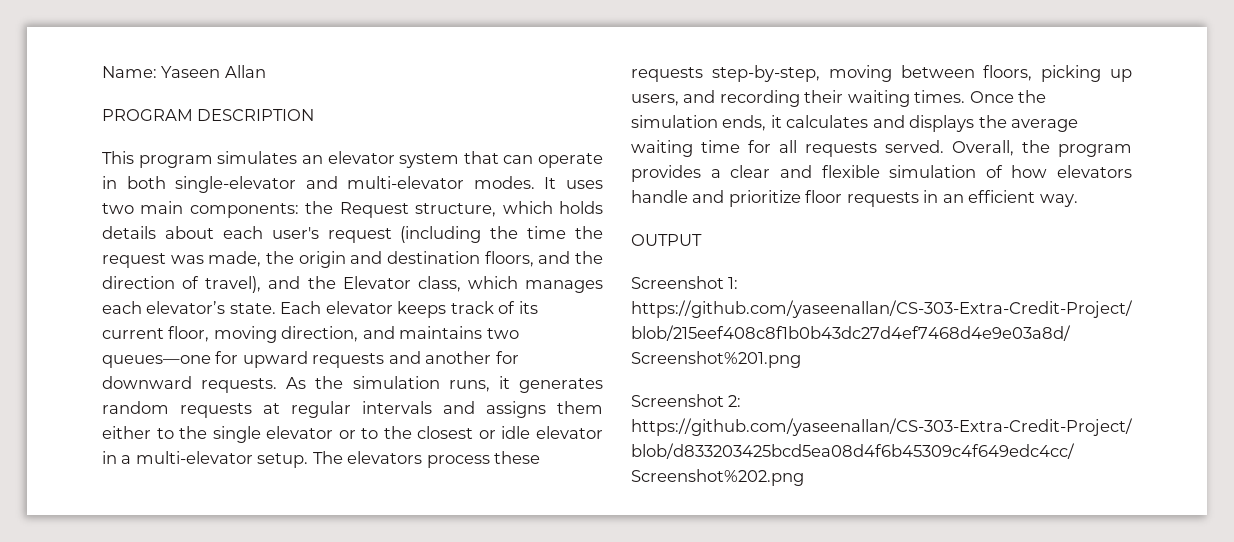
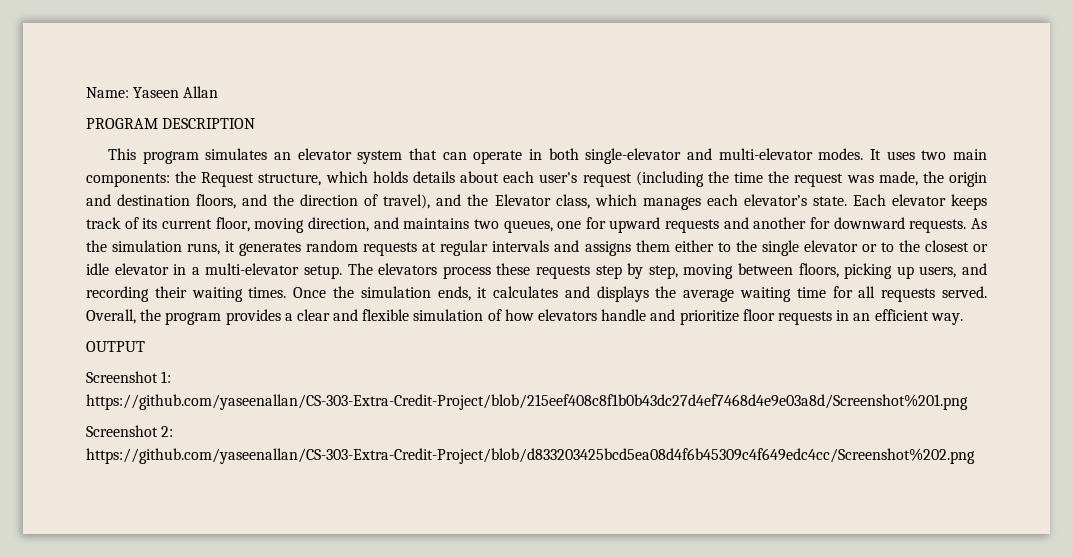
[102,355,211,368] queues—one -> [503,220,582,233] queues, one
[711,65,820,82] step-by-step, -> [595,263,678,279] step by step,

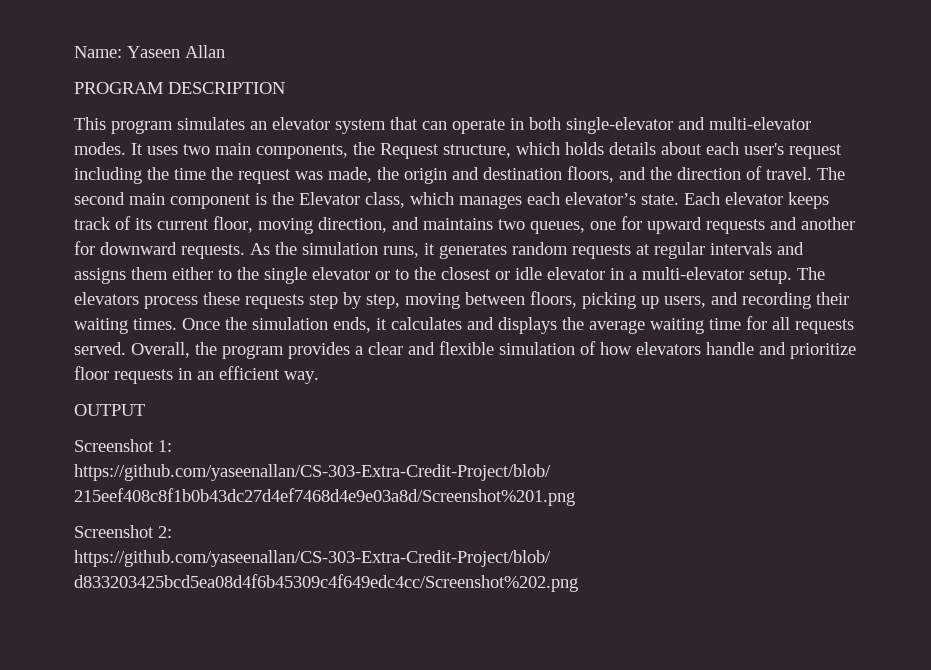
[86,173,170,187] components: -> [256,144,348,159] components,
[635,171,704,187] (including -> [74,167,142,184] including
[383,194,462,209] travel), and -> [766,167,845,180] [74,192,267,209] travel. The second main component is

